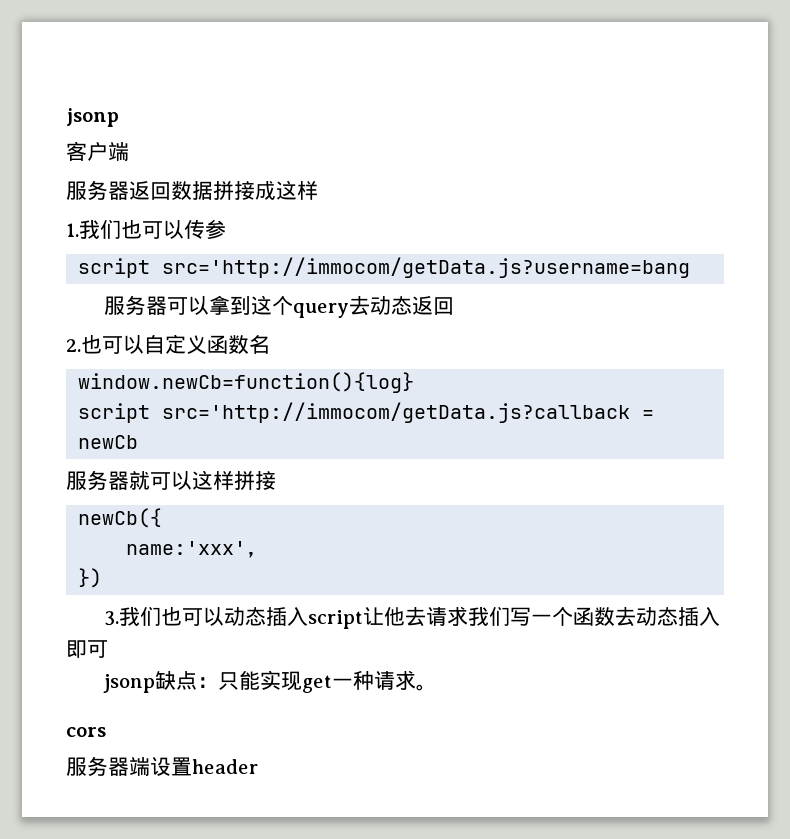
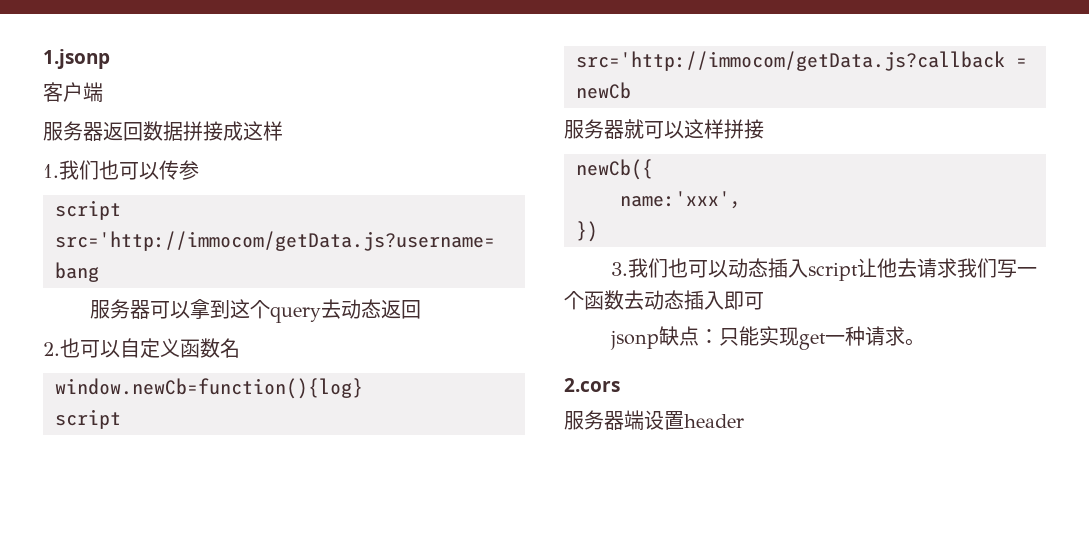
[66,108,119,127] jsonp -> [43,49,110,69] 1.jsonp
[66,727,106,737] cors -> [564,378,620,392] 2.cors

